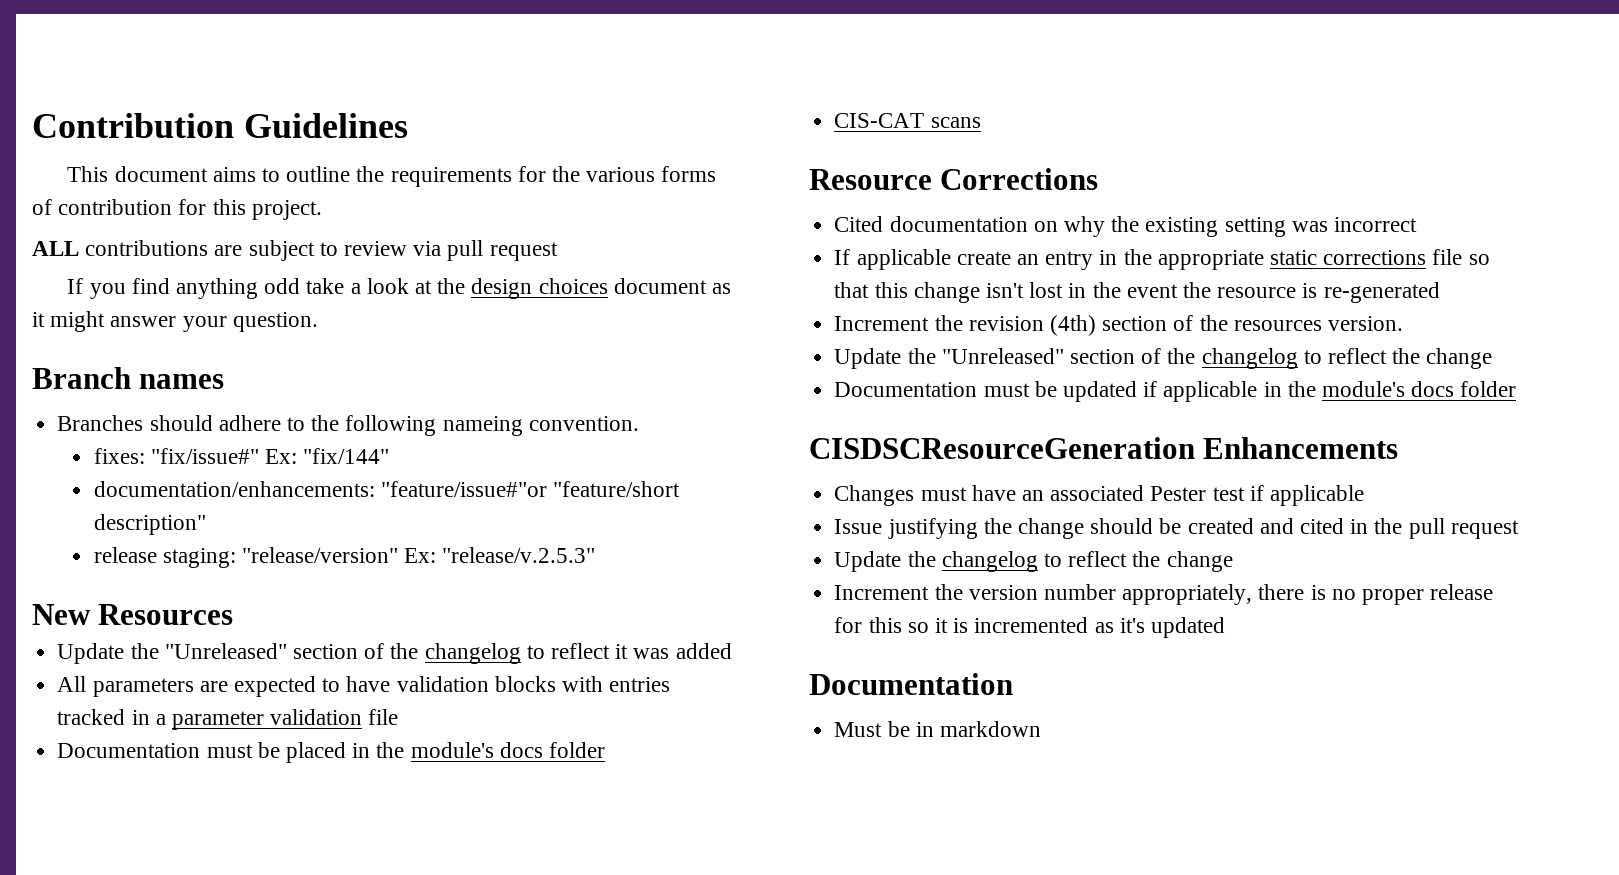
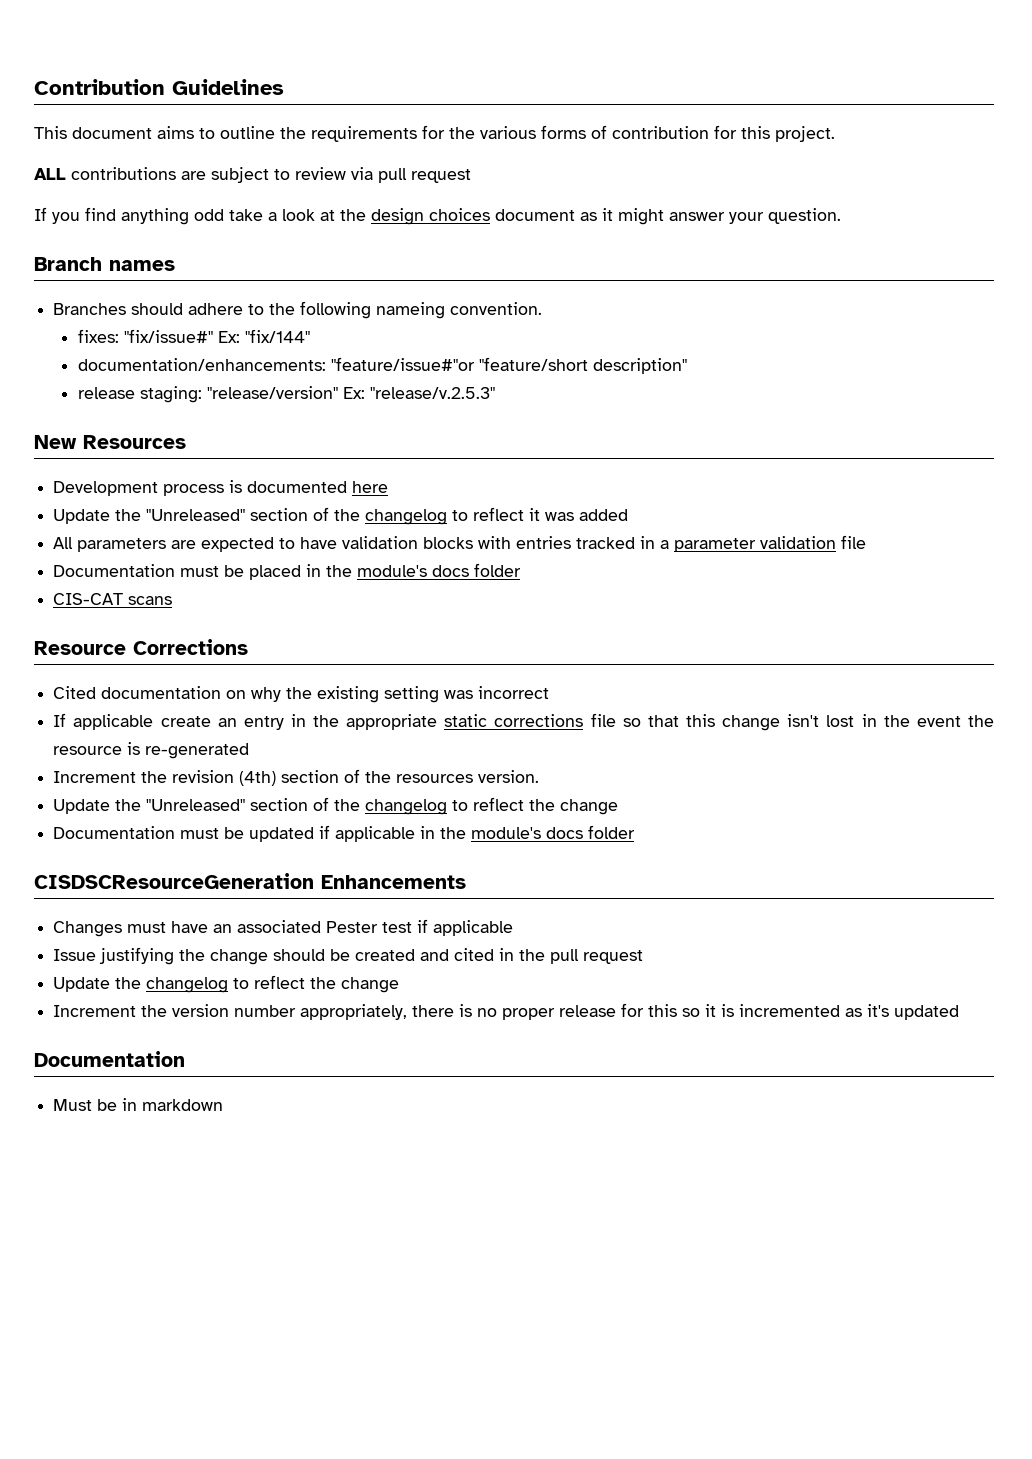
(234, 614) none -> [53,480,389,496] // Development process is documented here

